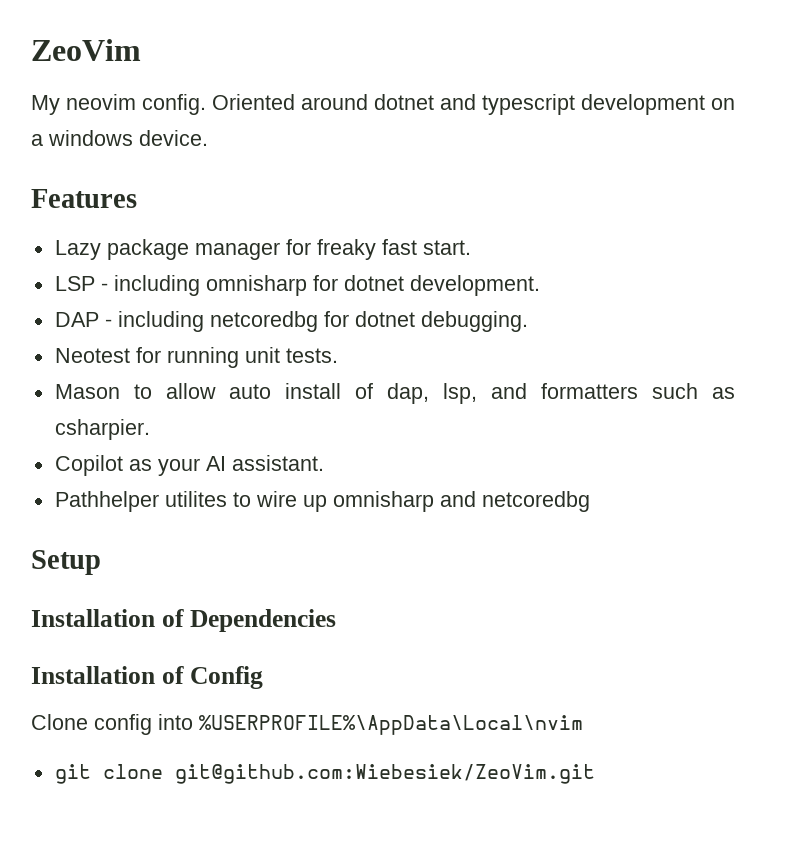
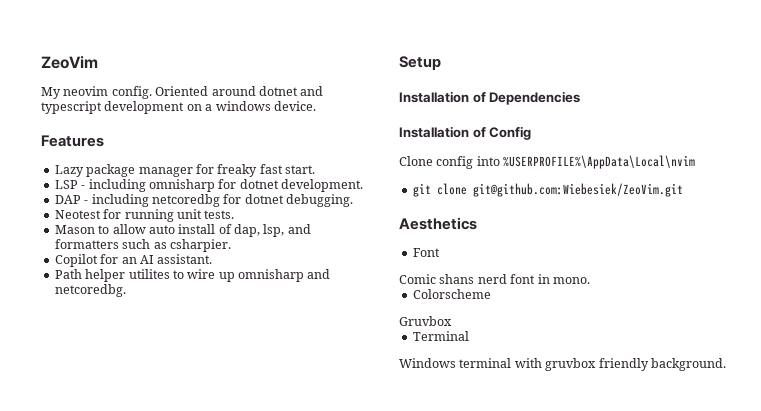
[128,458,200,476] as your -> [100,254,137,264] for an
[54,491,159,512] Pathhelper -> [54,269,126,282] Path helper
[481,491,590,512] netcoredbg -> [54,284,126,297] netcoredbg.
(595, 774) none -> [399,217,477,230] [412,248,440,257] [399,274,590,284] [412,289,491,299] [399,316,452,326] [412,331,469,341] [399,358,726,371] // Aesthetics // Font // Comic shans nerd font in mono. // Colorscheme // Gruvbox // Terminal // Windows terminal with gruvbox friendly background.

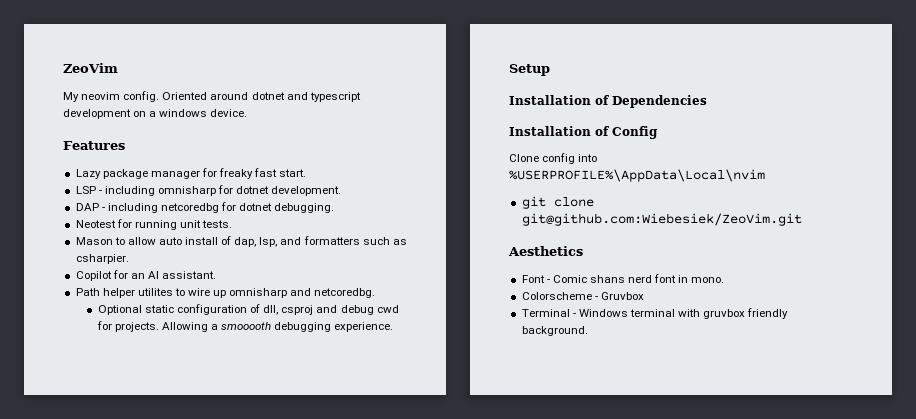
(126, 290) none -> [97,304,399,315] [96,321,394,332] // Optional static configuration of dll, csproj and debug cwd for projects. Allowing a smooooth debugging experience.
(440, 252) // -> [546,279,550,283] -
(491, 294) // -> [594,296,598,300] -
(469, 336) // -> [572,313,576,317] -

